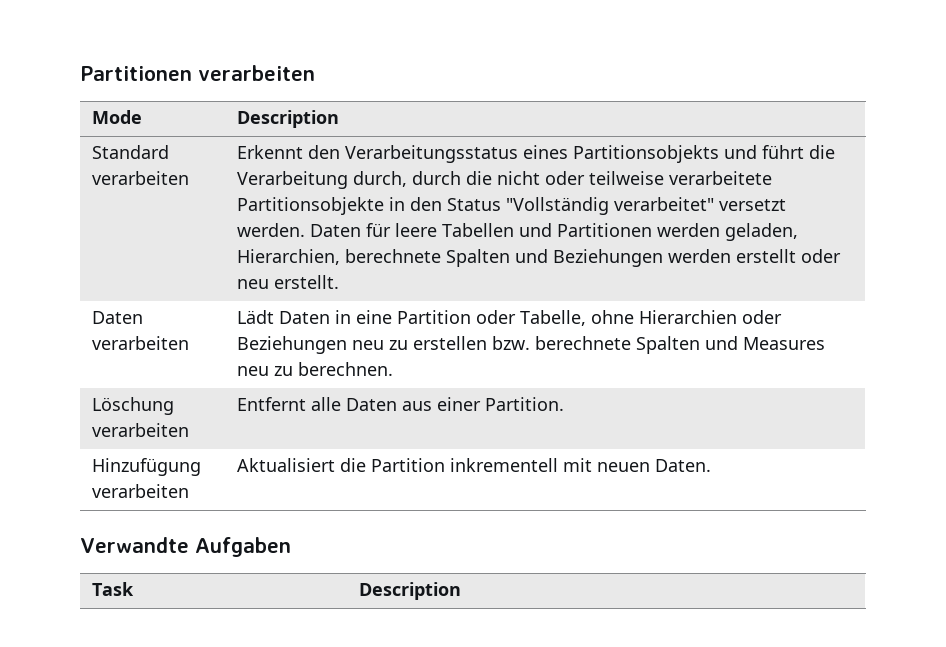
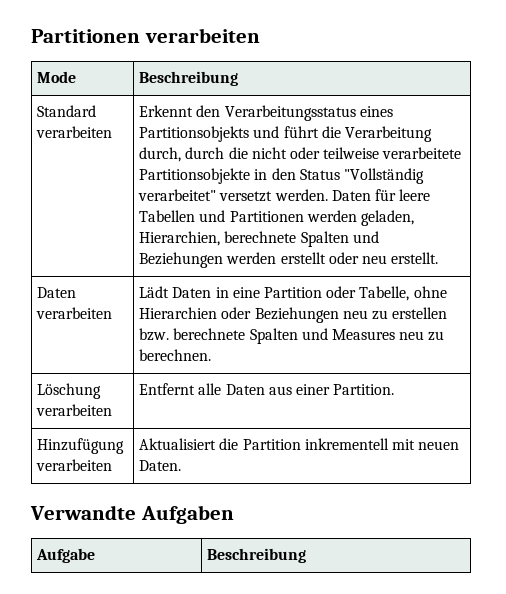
[236,110,339,128] Description -> [139,71,239,86] Beschreibung
[91,582,134,596] [358,582,461,600] Task | Description -> [36,548,96,563] [207,548,307,563] Aufgabe | Beschreibung

